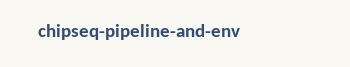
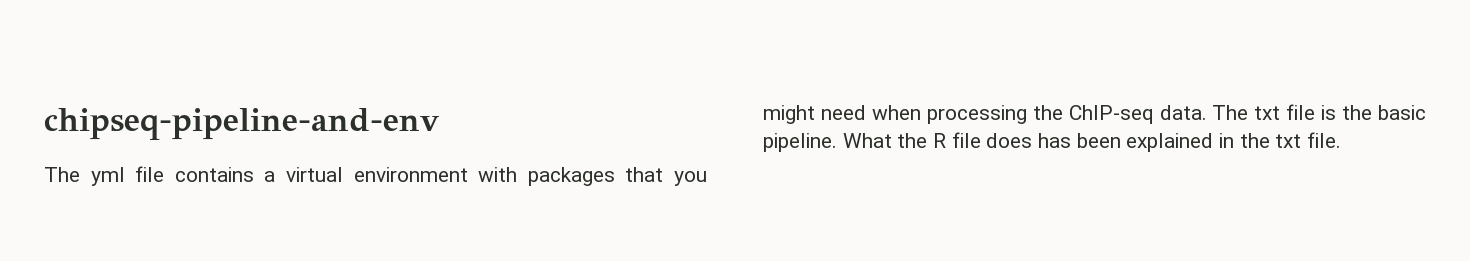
(240, 32) none -> [44,166,708,186] [763,104,1426,124] [763,132,1342,152] // The yml file contains a virtual environment with packages that you might need when processing the ChIP-seq data. The txt file is the basic pipeline. What the R file does has been explained in the txt file.

